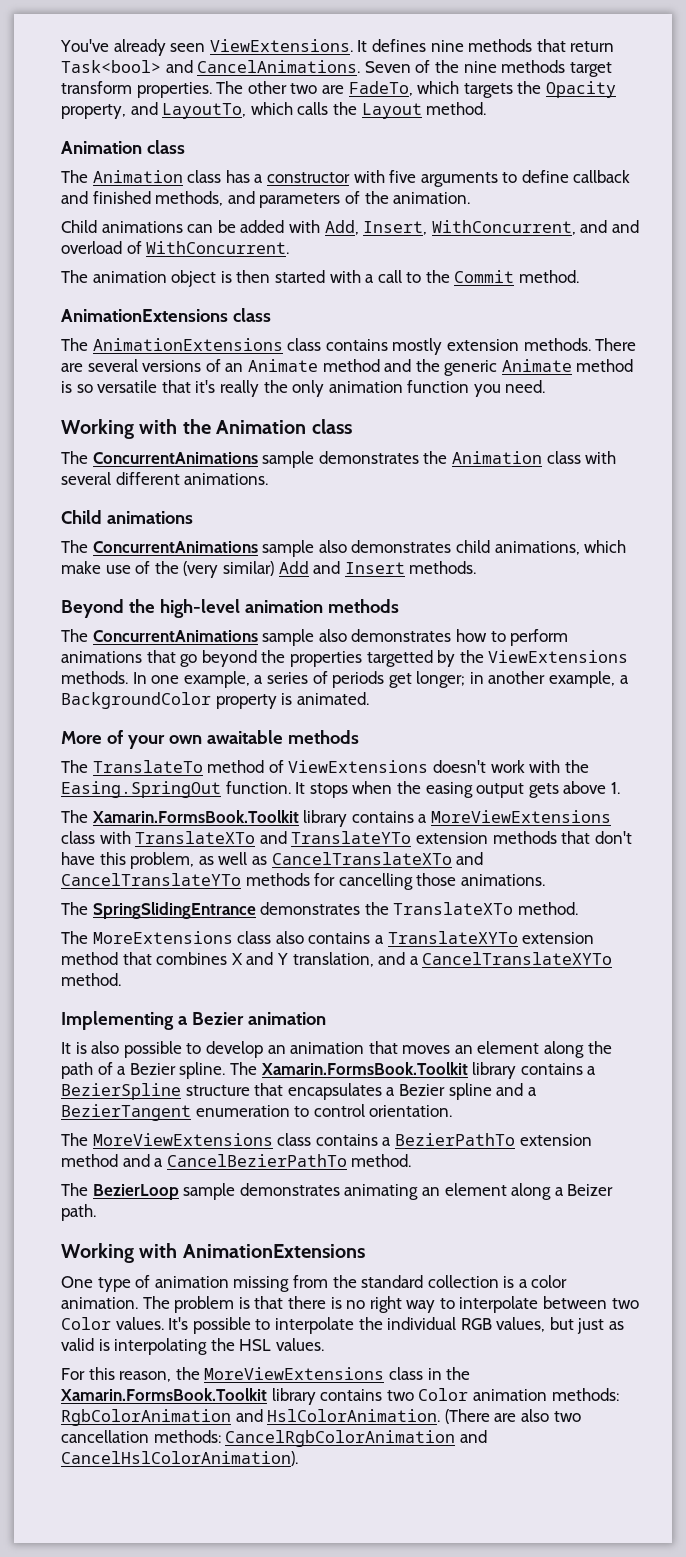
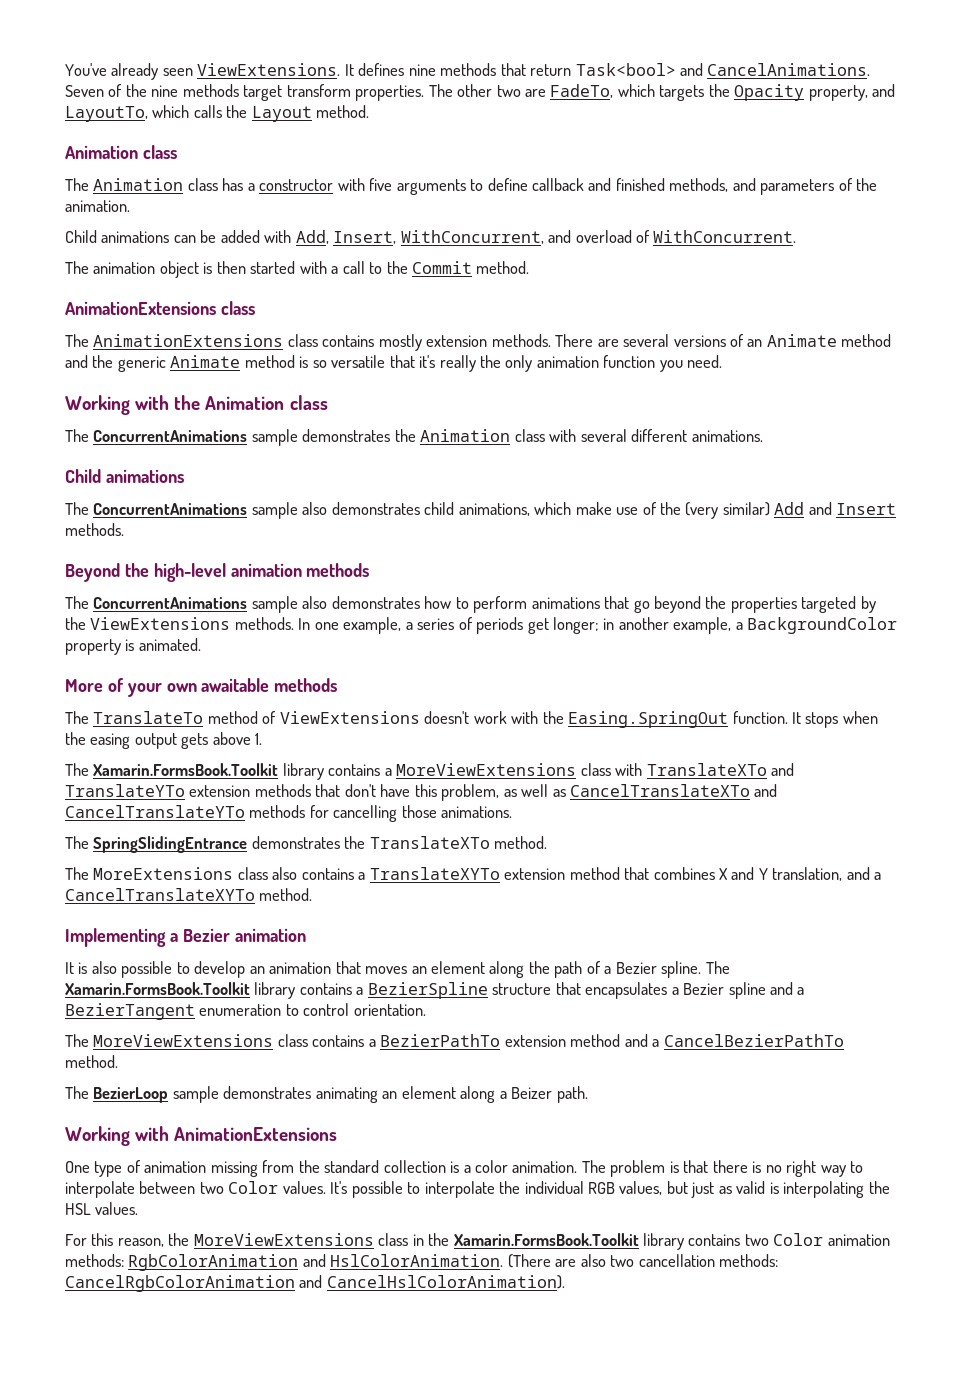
[611,220,639,233] and -> (572, 236) none
[366,650,433,667] targetted -> [801,596,857,613] targeted

